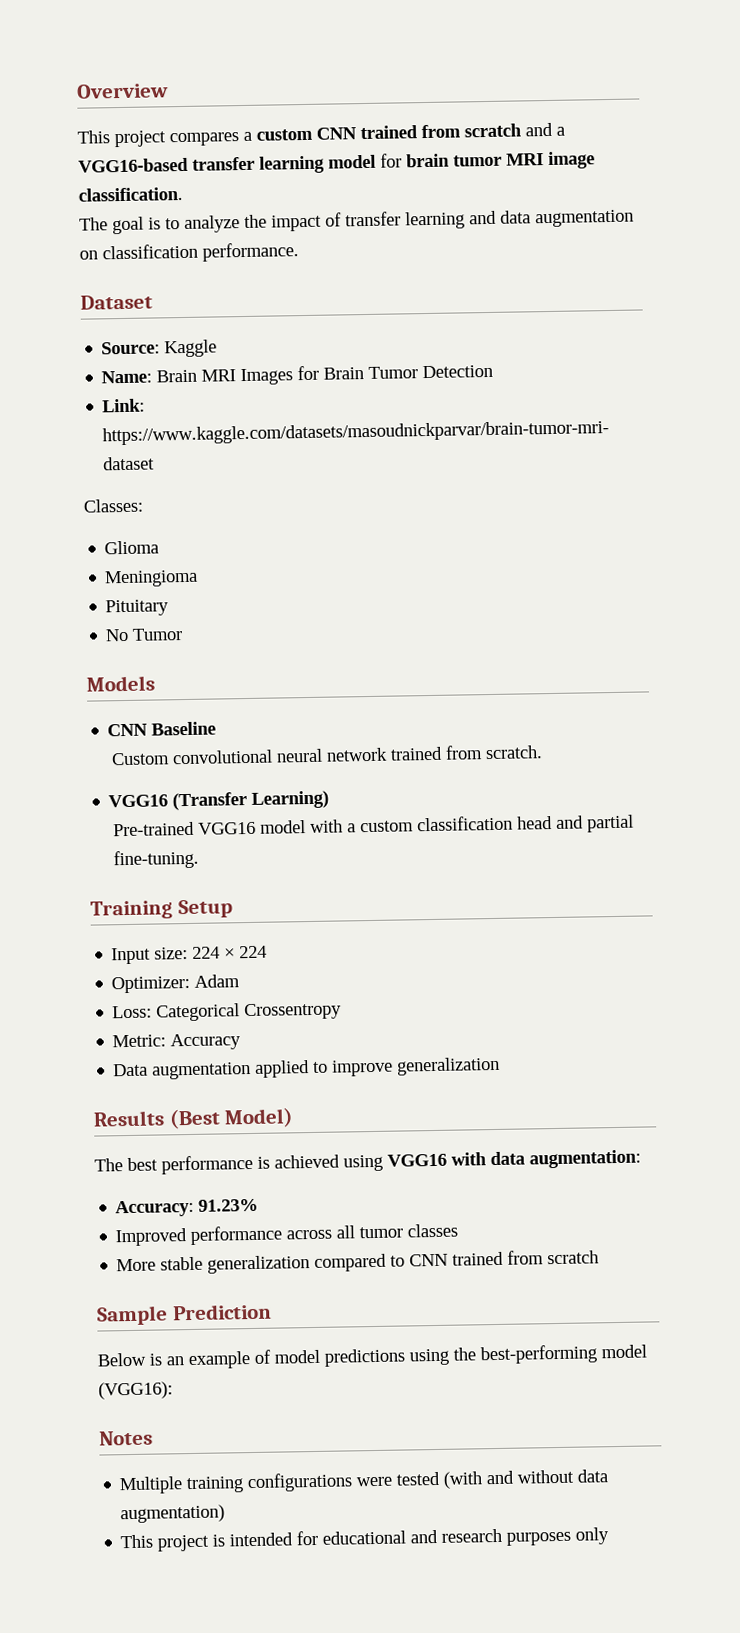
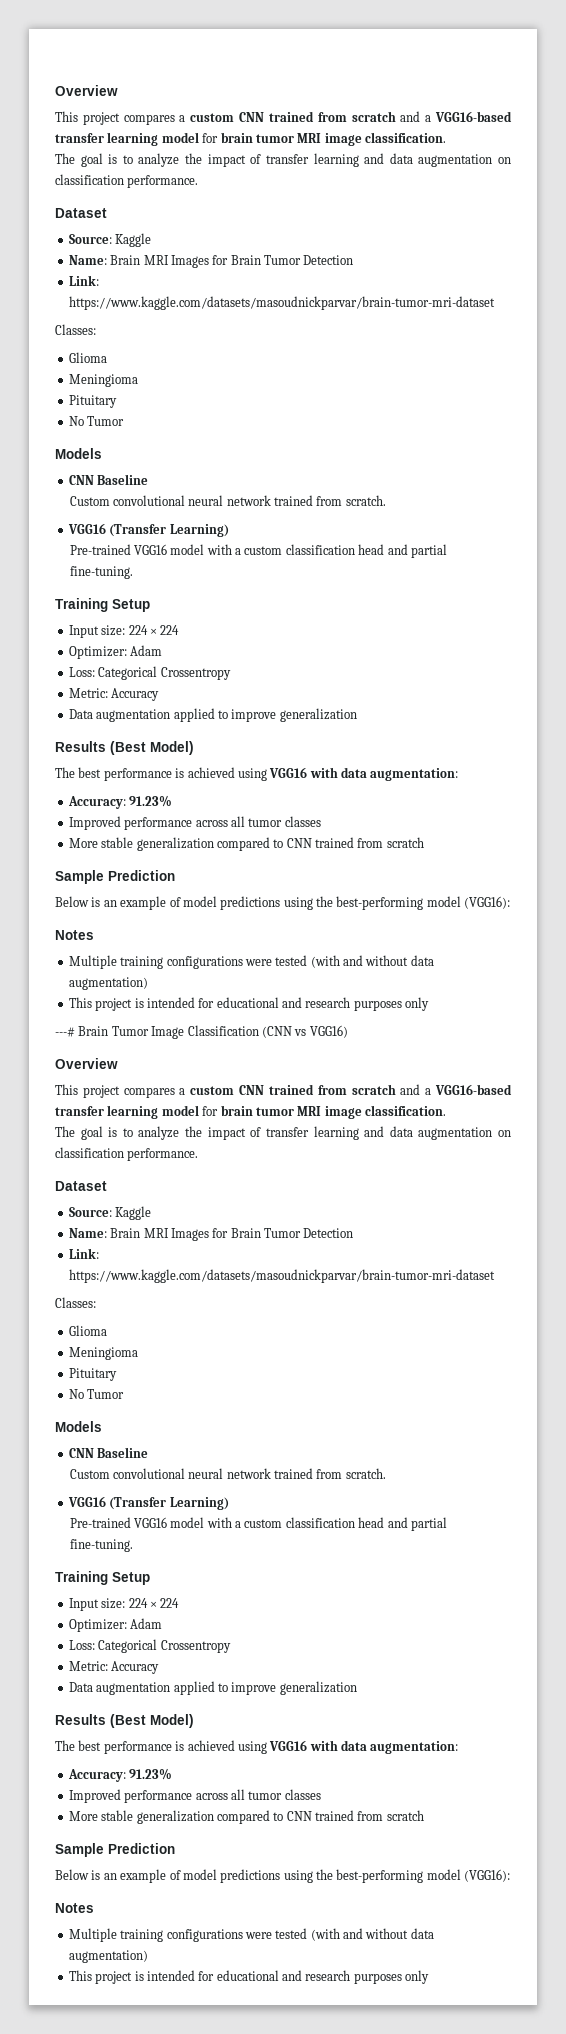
(610, 1536) none -> [55,1025,348,1039] [55,1058,118,1069] [55,1084,512,1098] [55,1105,446,1119] [55,1126,512,1140] [55,1147,199,1161] [55,1181,107,1191] [68,1206,152,1220] [68,1228,354,1241] [68,1248,99,1259] [68,1269,495,1283] [55,1297,96,1308] [68,1325,107,1336] [68,1347,138,1360] [68,1368,117,1381] [68,1389,125,1399] [55,1421,102,1432] [68,1447,149,1458] [69,1468,386,1479] [67,1496,229,1510] [69,1517,447,1531] [69,1539,133,1552] [55,1571,150,1585] [68,1598,180,1611] [68,1618,163,1632] [68,1639,231,1653] [68,1661,160,1674] [68,1681,357,1695] [55,1714,194,1728] [55,1740,459,1754] [67,1768,173,1782] [68,1789,321,1803] [68,1810,424,1824] [55,1843,175,1857] [55,1869,511,1883] [55,1903,94,1913] [68,1928,434,1942] [68,1950,148,1963] [68,1970,430,1984] // ---# Brain Tumor Image Classification (CNN vs VGG16) // Overview // This project compares a custom CNN trained from scratch and a VGG16-based transfer learning model for brain tumor MRI image classification. // The goal is to analyze the impact of transfer learning and data augmentation on classification performance. // Dataset // Source: Kaggle // Name: Brain MRI Images for Brain Tumor Detection // Link: https://www.kaggle.com/datasets/masoudnickparvar/brain-tumor-mri-dataset // Classes: // Glioma // Meningioma // Pituitary // No Tumor // Models // CNN Baseline // Custom convolutional neural network trained from scratch. // VGG16 (Transfer Learning) // Pre-trained VGG16 model with a custom classification head and partial fine-tuning. // Training Setup // Input size: 224 × 224 // Optimizer: Adam // Loss: Categorical Crossentropy // Metric: Accuracy // Data augmentation applied to improve generalization // Results (Best Model) // The best performance is achieved using VGG16 with data augmentation: // Accuracy: 91.23% // Improved performance across all tumor classes // More stable generalization compared to CNN trained from scratch // Sample Prediction // Below is an example of model predictions using the best-performing model (VGG16): // Notes // Multiple training configurations were tested (with and without data augmentation) // This project is intended for educational and research purposes only

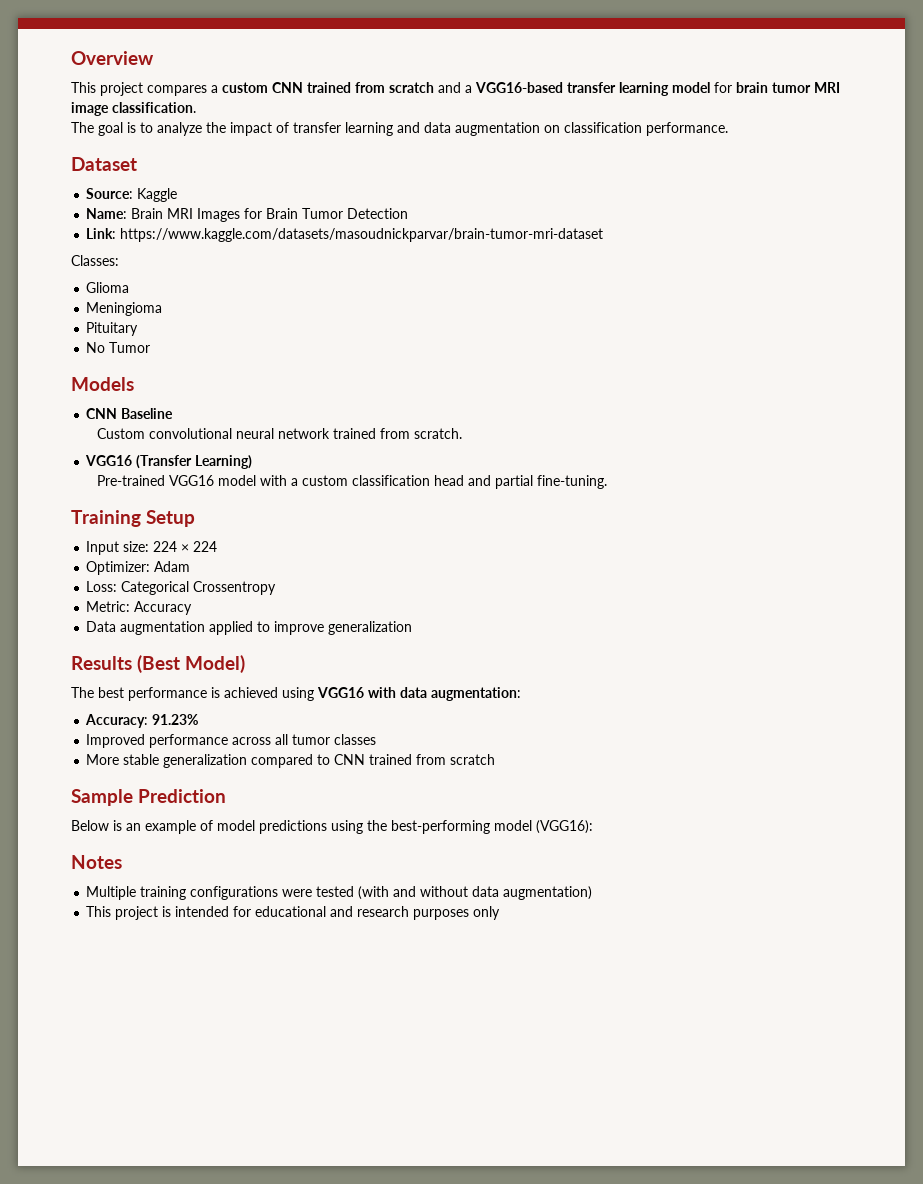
[55,1025,348,1039] [55,1058,118,1069] [55,1084,512,1098] [55,1105,446,1119] [55,1126,512,1140] [55,1147,199,1161] [55,1181,107,1191] [68,1206,152,1220] [68,1228,354,1241] [68,1248,99,1259] [68,1269,495,1283] [55,1297,96,1308] [68,1325,107,1336] [68,1347,138,1360] [68,1368,117,1381] [68,1389,125,1399] [55,1421,102,1432] [68,1447,149,1458] [69,1468,386,1479] [67,1496,229,1510] [69,1517,447,1531] [69,1539,133,1552] [55,1571,150,1585] [68,1598,180,1611] [68,1618,163,1632] [68,1639,231,1653] [68,1661,160,1674] [68,1681,357,1695] [55,1714,194,1728] [55,1740,459,1754] [67,1768,173,1782] [68,1789,321,1803] [68,1810,424,1824] [55,1843,175,1857] [55,1869,511,1883] [55,1903,94,1913] [68,1928,434,1942] [68,1950,148,1963] [68,1970,430,1984] // ---# Brain Tumor Image Classification (CNN vs VGG16) // Overview // This project compares a custom CNN trained from scratch and a VGG16-based transfer learning model for brain tumor MRI image classification. // The goal is to analyze the impact of transfer learning and data augmentation on classification performance. // Dataset // Source: Kaggle // Name: Brain MRI Images for Brain Tumor Detection // Link: https://www.kaggle.com/datasets/masoudnickparvar/brain-tumor-mri-dataset // Classes: // Glioma // Meningioma // Pituitary // No Tumor // Models // CNN Baseline // Custom convolutional neural network trained from scratch. // VGG16 (Transfer Learning) // Pre-trained VGG16 model with a custom classification head and partial fine-tuning. // Training Setup // Input size: 224 × 224 // Optimizer: Adam // Loss: Categorical Crossentropy // Metric: Accuracy // Data augmentation applied to improve generalization // Results (Best Model) // The best performance is achieved using VGG16 with data augmentation: // Accuracy: 91.23% // Improved performance across all tumor classes // More stable generalization compared to CNN trained from scratch // Sample Prediction // Below is an example of model predictions using the best-performing model (VGG16): // Notes // Multiple training configurations were tested (with and without data augmentation) // This project is intended for educational and research purposes only -> (501, 913) none

